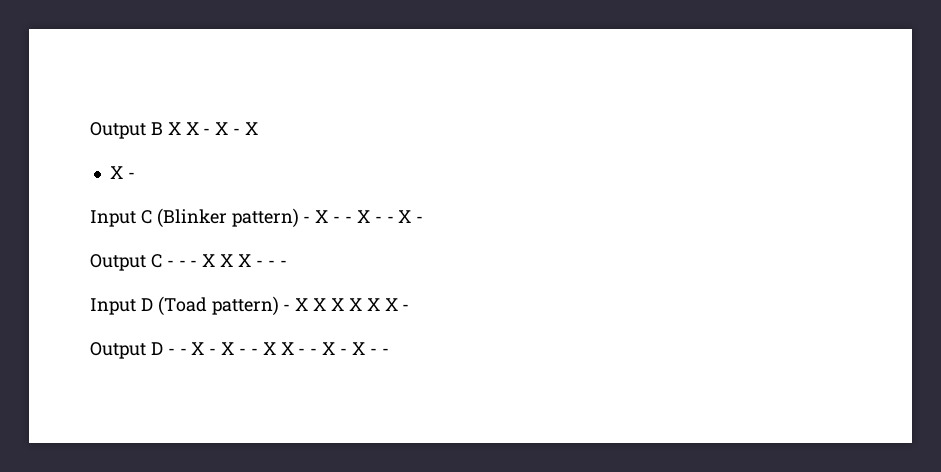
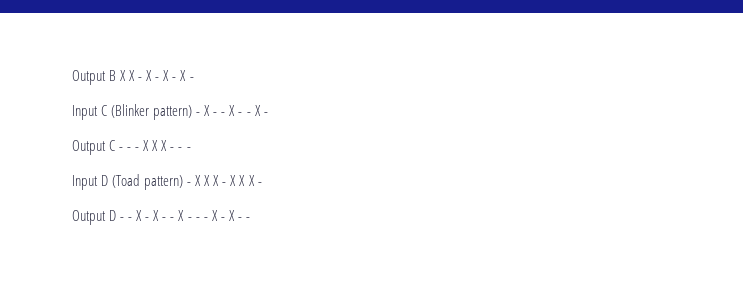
(259, 128) // -> [172,77,177,81] -
(345, 304) none -> [222,182,227,186] -
[280,342,294,355] X -> [187,217,192,221] -

